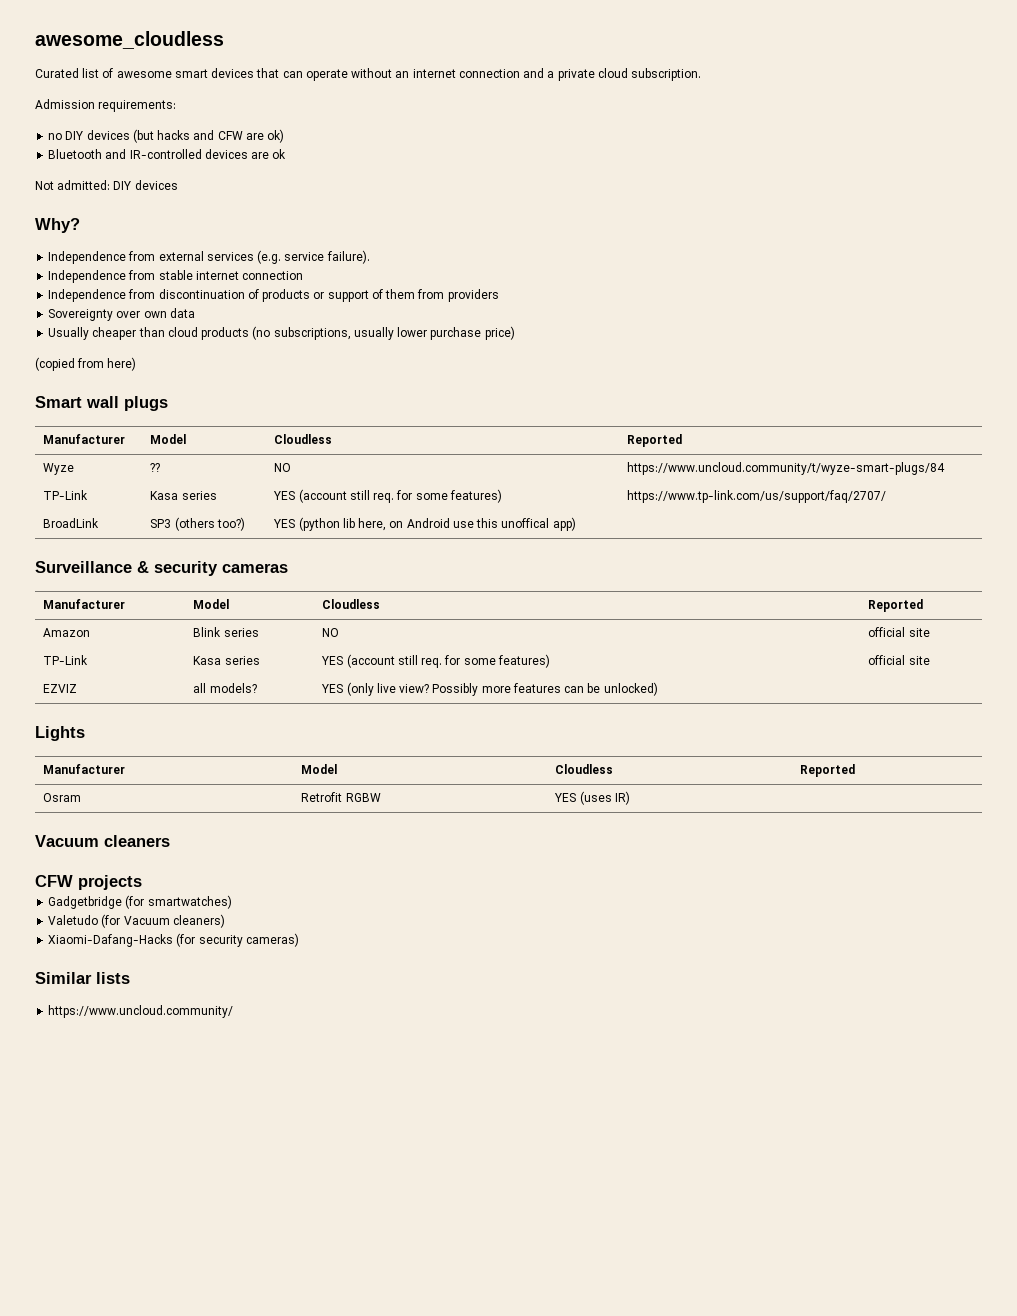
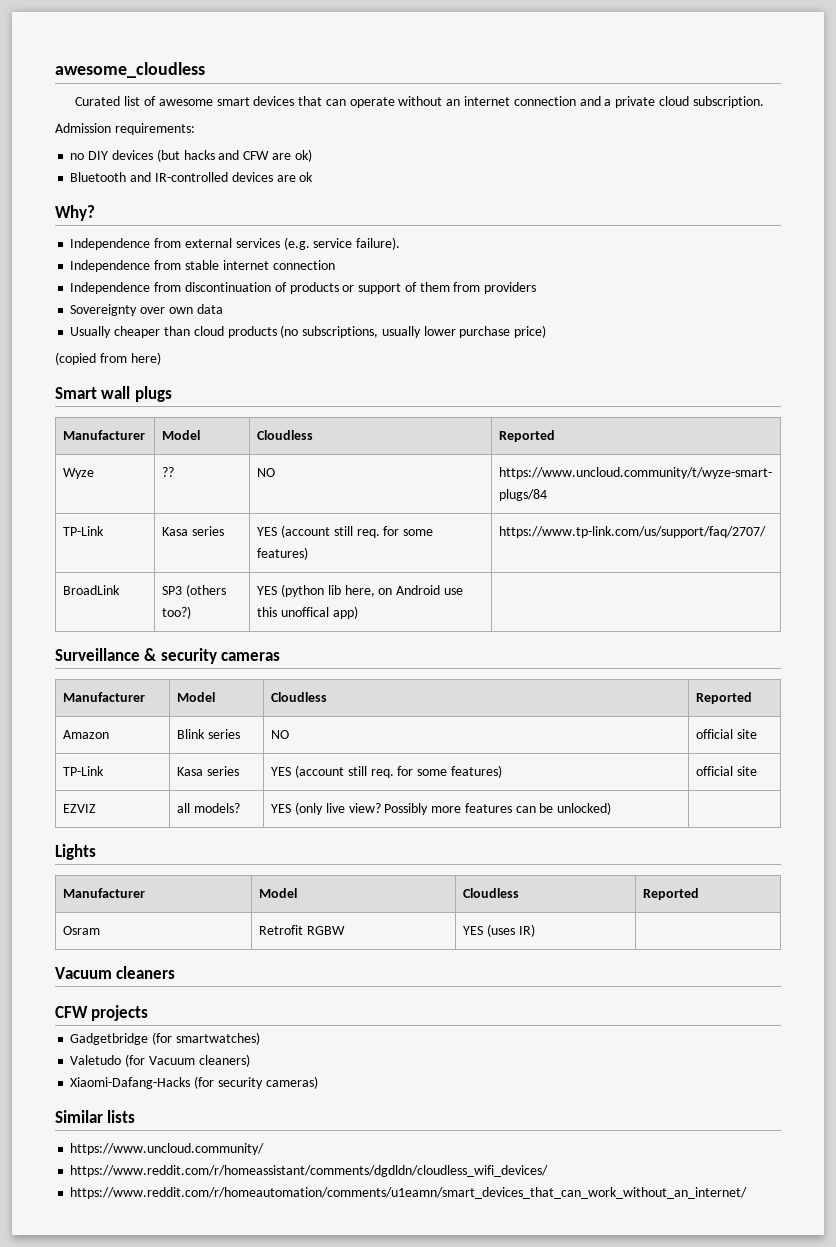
[35,180,178,190] // Not admitted: DIY devices -> (314, 177) none
(234, 1011) none -> [70,1165,549,1177] [70,1187,748,1199] // https://www.reddit.com/r/homeassistant/comments/dgdldn/cloudless_wifi_devices/ // https://www.reddit.com/r/homeautomation/comments/u1eamn/smart_devices_that_can_work_without_an_internet/

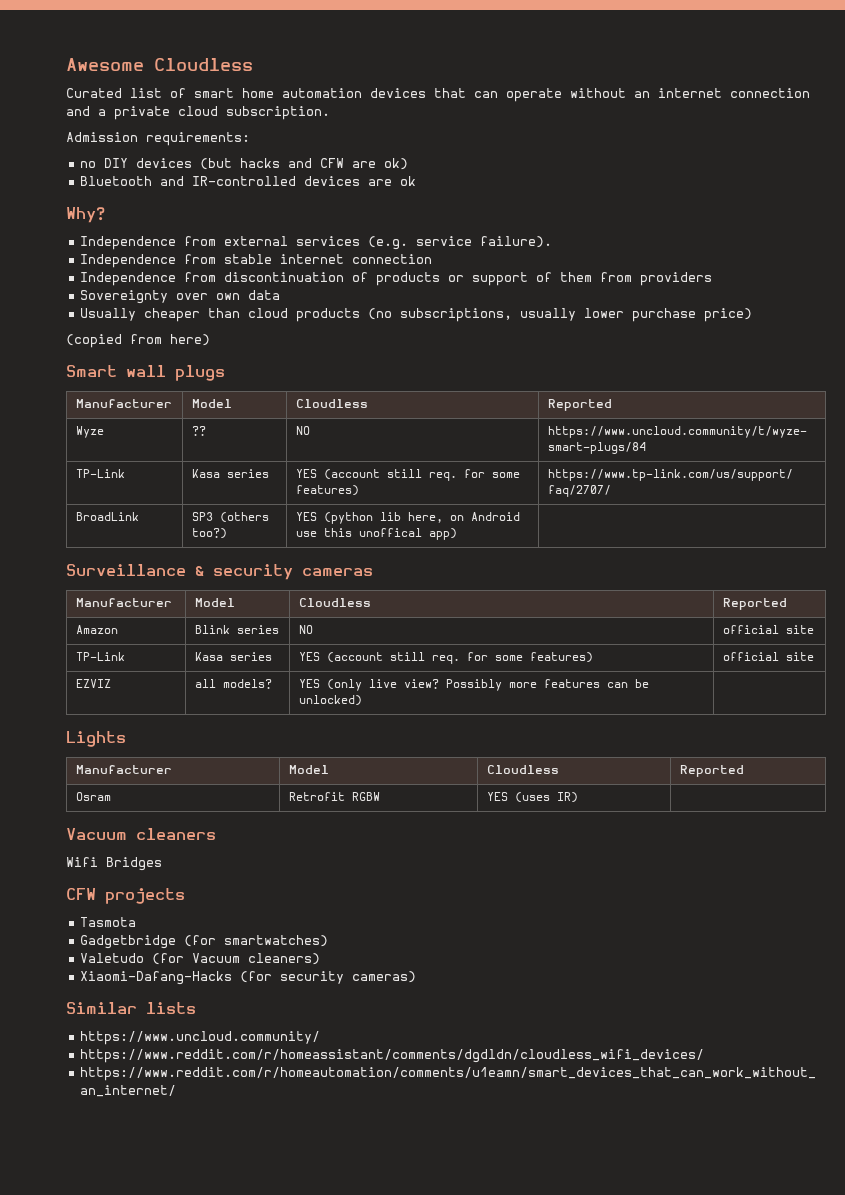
[55,62,205,78] awesome_cloudless -> [66,58,253,71] Awesome Cloudless
[158,97,250,106] awesome smart -> [194,88,362,98] smart home automation
(176, 972) none -> [66,857,162,871] // Wifi Bridges
(149, 1013) none -> [80,917,137,927] // Tasmota

